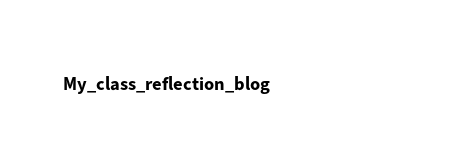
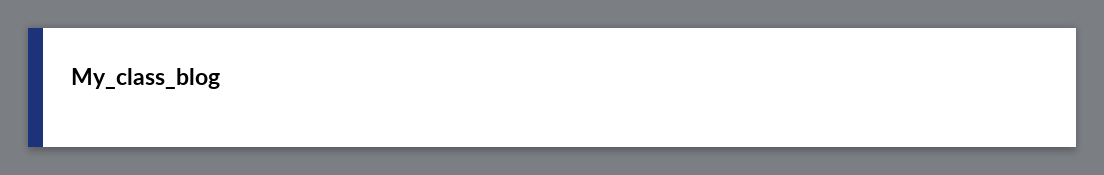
[63,76,270,94] My_class_reflection_blog -> [71,68,220,89] My_class_blog

